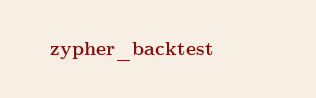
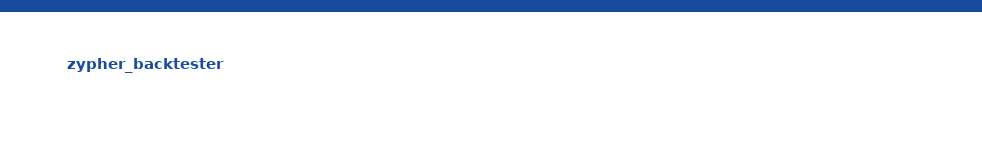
[50,42,214,61] zypher_backtest -> [67,58,224,73] zypher_backtester

